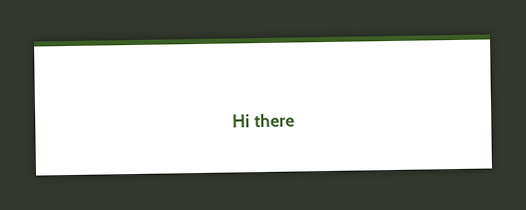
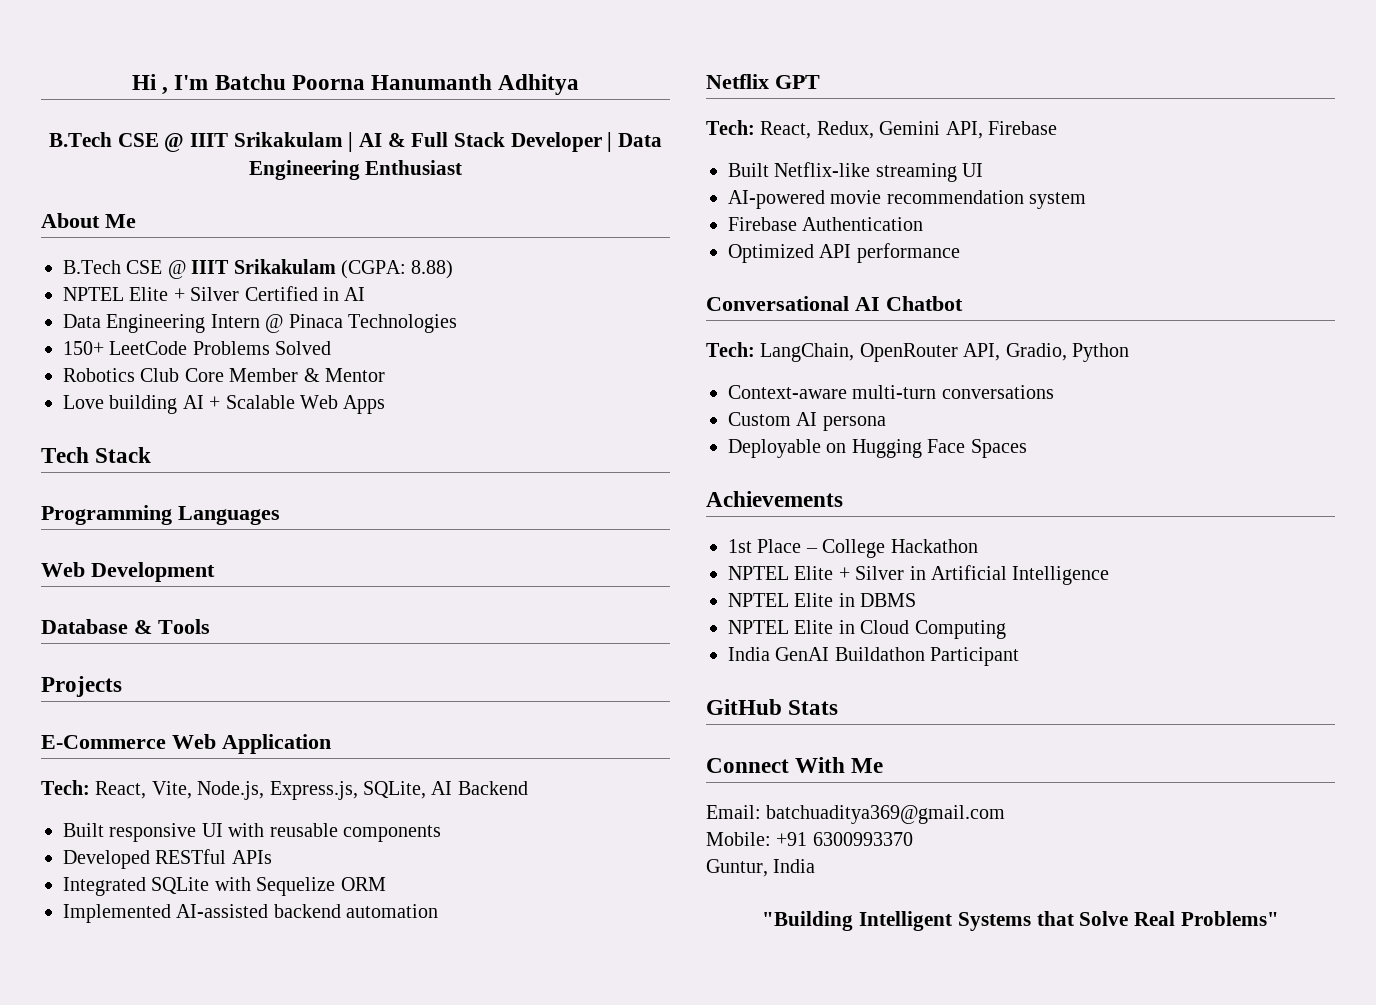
[253,113,295,128] there -> [162,74,580,95] [48,132,663,152] [248,160,463,180] [41,213,136,228] [63,259,454,279] [63,286,366,301] [63,314,457,333] [63,341,332,355] [63,368,385,382] [63,395,386,414] [41,447,152,463] [41,505,280,525] [41,562,215,582] [41,619,210,634] [41,676,122,697] [41,734,331,754] [41,780,528,800] [63,823,441,842] [63,849,272,869] [63,877,386,896] [63,904,439,923] [706,74,820,89] [706,120,1057,139] [728,162,984,182] [728,190,1087,209] [728,217,924,231] [728,243,960,263] [706,296,963,311] [706,342,1129,362] [728,385,1054,399] [728,412,886,431] [728,439,1027,458] [706,491,843,507] [728,539,978,558] [728,565,1110,585] [728,593,917,607] [728,620,1006,639] [728,647,1020,666] [706,699,839,715] [706,757,884,773] [706,805,1006,824] [706,832,913,846] [706,859,816,877] [762,911,1279,931] , I'm Batchu Poorna Hanumanth Adhitya // B.Tech CSE @ IIIT Srikakulam | AI & Full Stack Developer | Data Engineering Enthusiast // About Me // B.Tech CSE @ IIIT Srikakulam (CGPA: 8.88) // NPTEL Elite + Silver Certified in AI // Data Engineering Intern @ Pinaca Technologies // 150+ LeetCode Problems Solved // Robotics Club Core Member & Mentor // Love building AI + Scalable Web Apps // Tech Stack // Programming Languages // Web Development // Database & Tools // Projects // E-Commerce Web Application // Tech: React, Vite, Node.js, Express.js, SQLite, AI Backend // Built responsive UI with reusable components // Developed RESTful APIs // Integrated SQLite with Sequelize ORM // Implemented AI-assisted backend automation // Netflix GPT // Tech: React, Redux, Gemini API, Firebase // Built Netflix-like streaming UI // AI-powered movie recommendation system // Firebase Authentication // Optimized API performance // Conversational AI Chatbot // Tech: LangChain, OpenRouter API, Gradio, Python // Context-aware multi-turn conversations // Custom AI persona // Deployable on Hugging Face Spaces // Achievements // 1st Place – College Hackathon // NPTEL Elite + Silver in Artificial Intelligence // NPTEL Elite in DBMS // NPTEL Elite in Cloud Computing // India GenAI Buildathon Participant // GitHub Stats // Connect With Me // Email: batchuaditya369@gmail.com // Mobile: +91 6300993370 // Guntur, India // "Building Intelligent Systems that Solve Real Problems"

